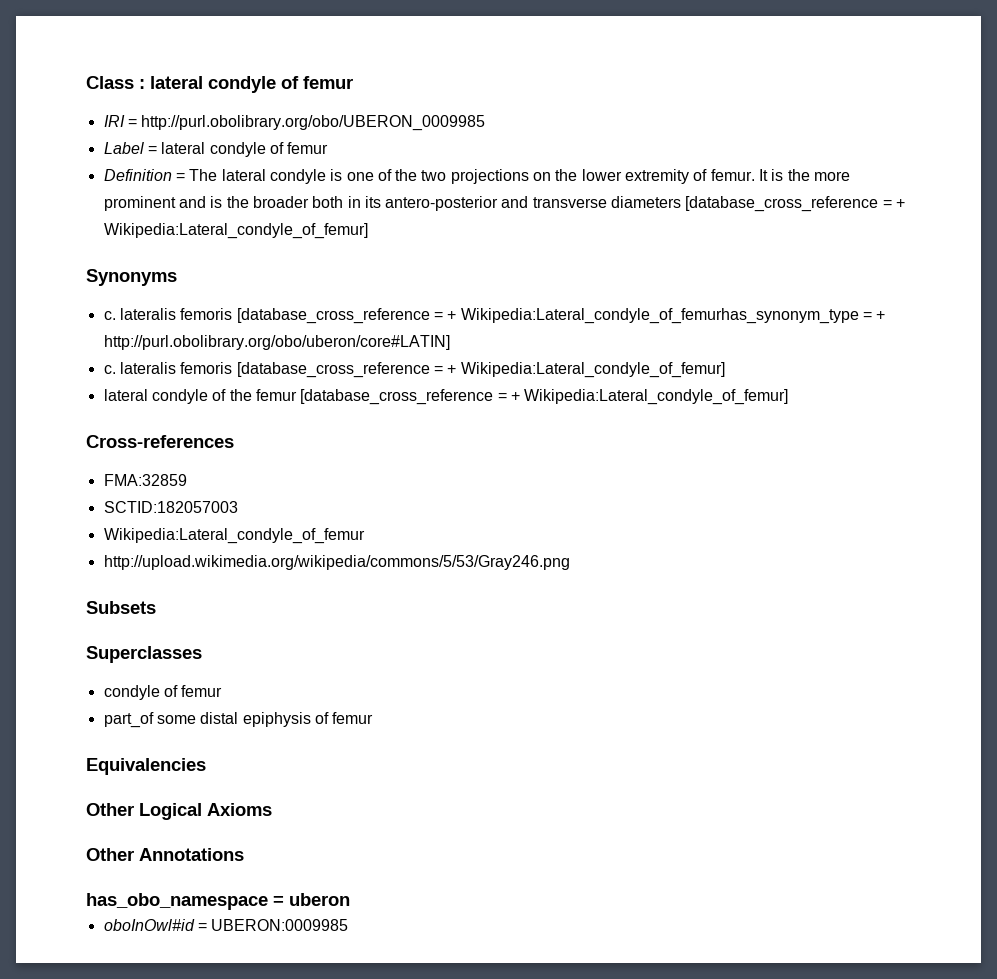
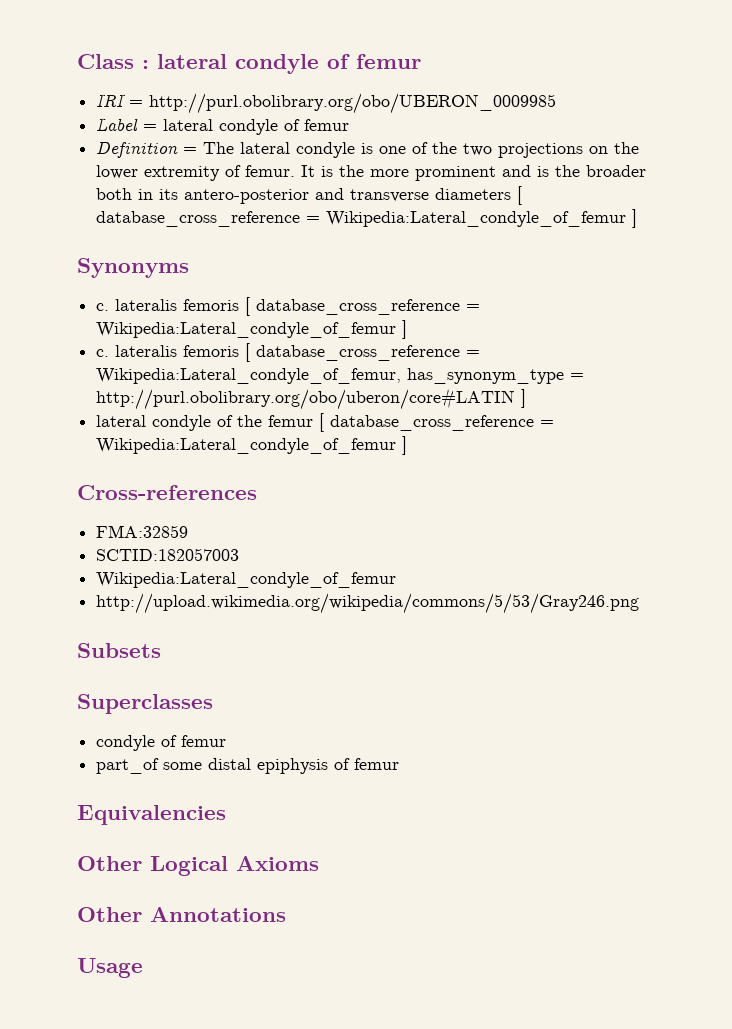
[685,196,906,212] [103,223,368,239] [database_cross_reference = + Wikipedia:Lateral_condyle_of_femur] -> [517,186,523,205] [96,209,638,228] [ database_cross_reference = Wikipedia:Lateral_condyle_of_femur ]
[236,308,886,324] [103,335,450,350] [103,362,725,378] [database_cross_reference = + Wikipedia:Lateral_condyle_of_femurhas_synonym_type = + http://purl.obolibrary.org/obo/uberon/core#LATIN] // c. lateralis femoris [database_cross_reference = + Wikipedia:Lateral_condyle_of_femur] -> [245,297,481,316] [96,320,408,339] [96,343,481,362] [96,368,585,384] [96,388,527,410] [ database_cross_reference = Wikipedia:Lateral_condyle_of_femur ] // c. lateralis femoris [ database_cross_reference = Wikipedia:Lateral_condyle_of_femur, has_synonym_type = http://purl.obolibrary.org/obo/uberon/core#LATIN ]
[300,389,789,405] [database_cross_reference = + Wikipedia:Lateral_condyle_of_femur] -> [319,413,555,432] [96,436,408,455] [ database_cross_reference = Wikipedia:Lateral_condyle_of_femur ]
[86,893,350,910] [103,919,349,931] has_obo_namespace = uberon // oboInOwl#id = UBERON:0009985 -> [77,958,143,978] Usage

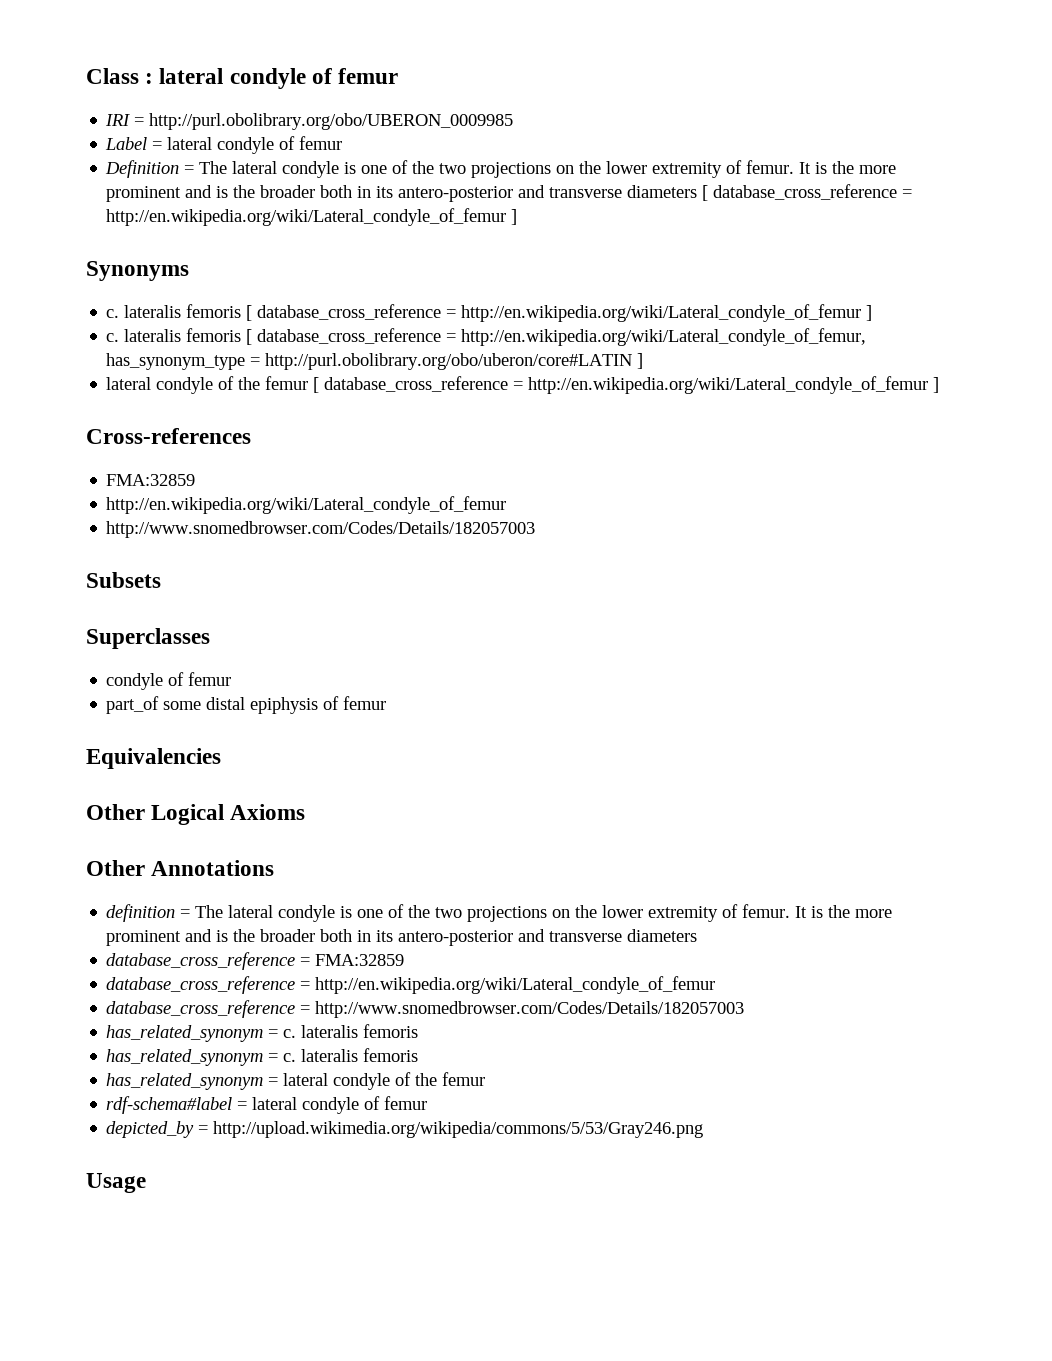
[326,211,627,227] Wikipedia:Lateral_condyle_of_femur -> [106,208,507,226] http://en.wikipedia.org/wiki/Lateral_condyle_of_femur
[96,322,397,338] Wikipedia:Lateral_condyle_of_femur -> [461,304,862,322] http://en.wikipedia.org/wiki/Lateral_condyle_of_femur
[96,368,402,384] Wikipedia:Lateral_condyle_of_femur, -> [461,328,867,346] http://en.wikipedia.org/wiki/Lateral_condyle_of_femur,
[96,438,397,454] Wikipedia:Lateral_condyle_of_femur -> [528,376,929,394] http://en.wikipedia.org/wiki/Lateral_condyle_of_femur
[96,548,240,561] [96,572,397,588] [96,593,640,614] SCTID:182057003 // Wikipedia:Lateral_condyle_of_femur // http://upload.wikimedia.org/wikipedia/commons/5/53/Gray246.png -> [106,496,507,514] [106,521,536,538] http://en.wikipedia.org/wiki/Lateral_condyle_of_femur // http://www.snomedbrowser.com/Codes/Details/182057003
(286, 914) none -> [106,904,893,922] [106,929,698,946] [106,952,405,970] [106,976,716,994] [106,1000,745,1018] [106,1024,419,1042] [106,1048,419,1066] [106,1072,486,1090] [106,1096,428,1114] [106,1121,704,1138] // definition = The lateral condyle is one of the two projections on the lower extremity of femur. It is the more prominent and is the broader both in its antero-posterior and transverse diameters // database_cross_reference = FMA:32859 // database_cross_reference = http://en.wikipedia.org/wiki/Lateral_condyle_of_femur // database_cross_reference = http://www.snomedbrowser.com/Codes/Details/182057003 // has_related_synonym = c. lateralis femoris // has_related_synonym = c. lateralis femoris // has_related_synonym = lateral condyle of the femur // rdf-schema#label = lateral condyle of femur // depicted_by = http://upload.wikimedia.org/wikipedia/commons/5/53/Gray246.png

